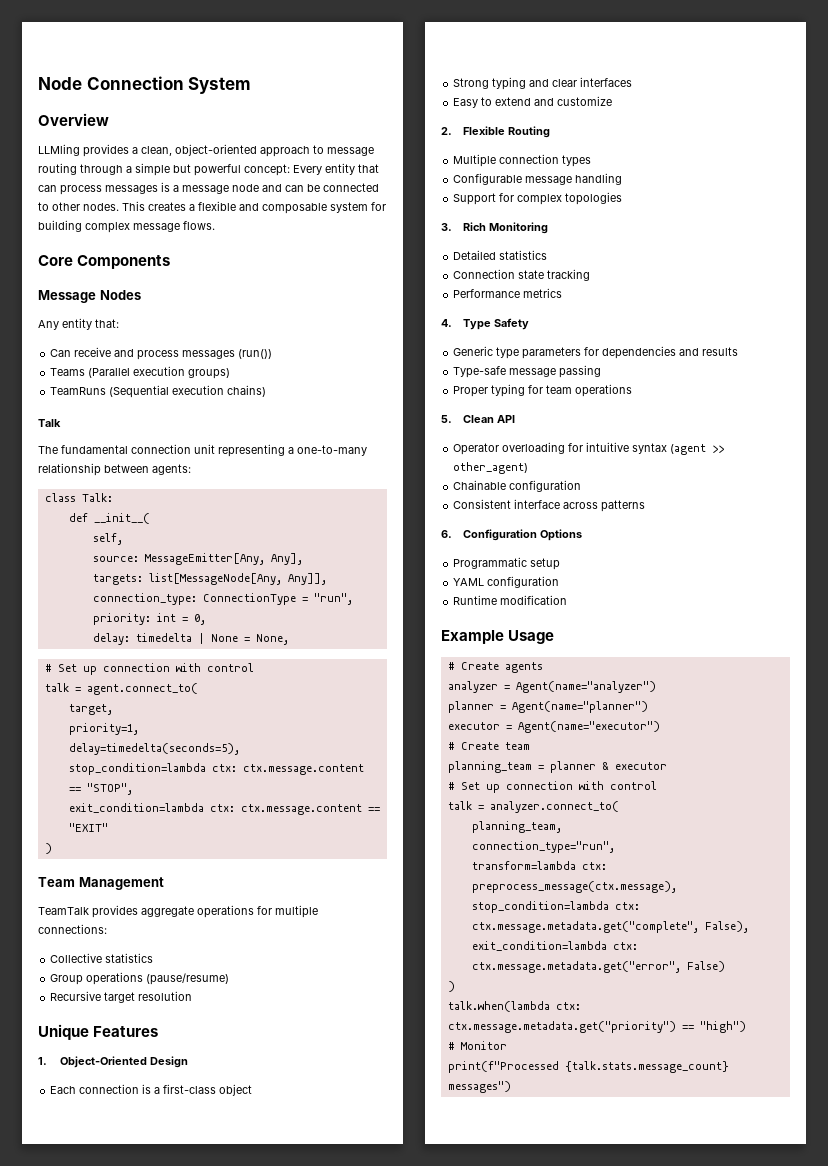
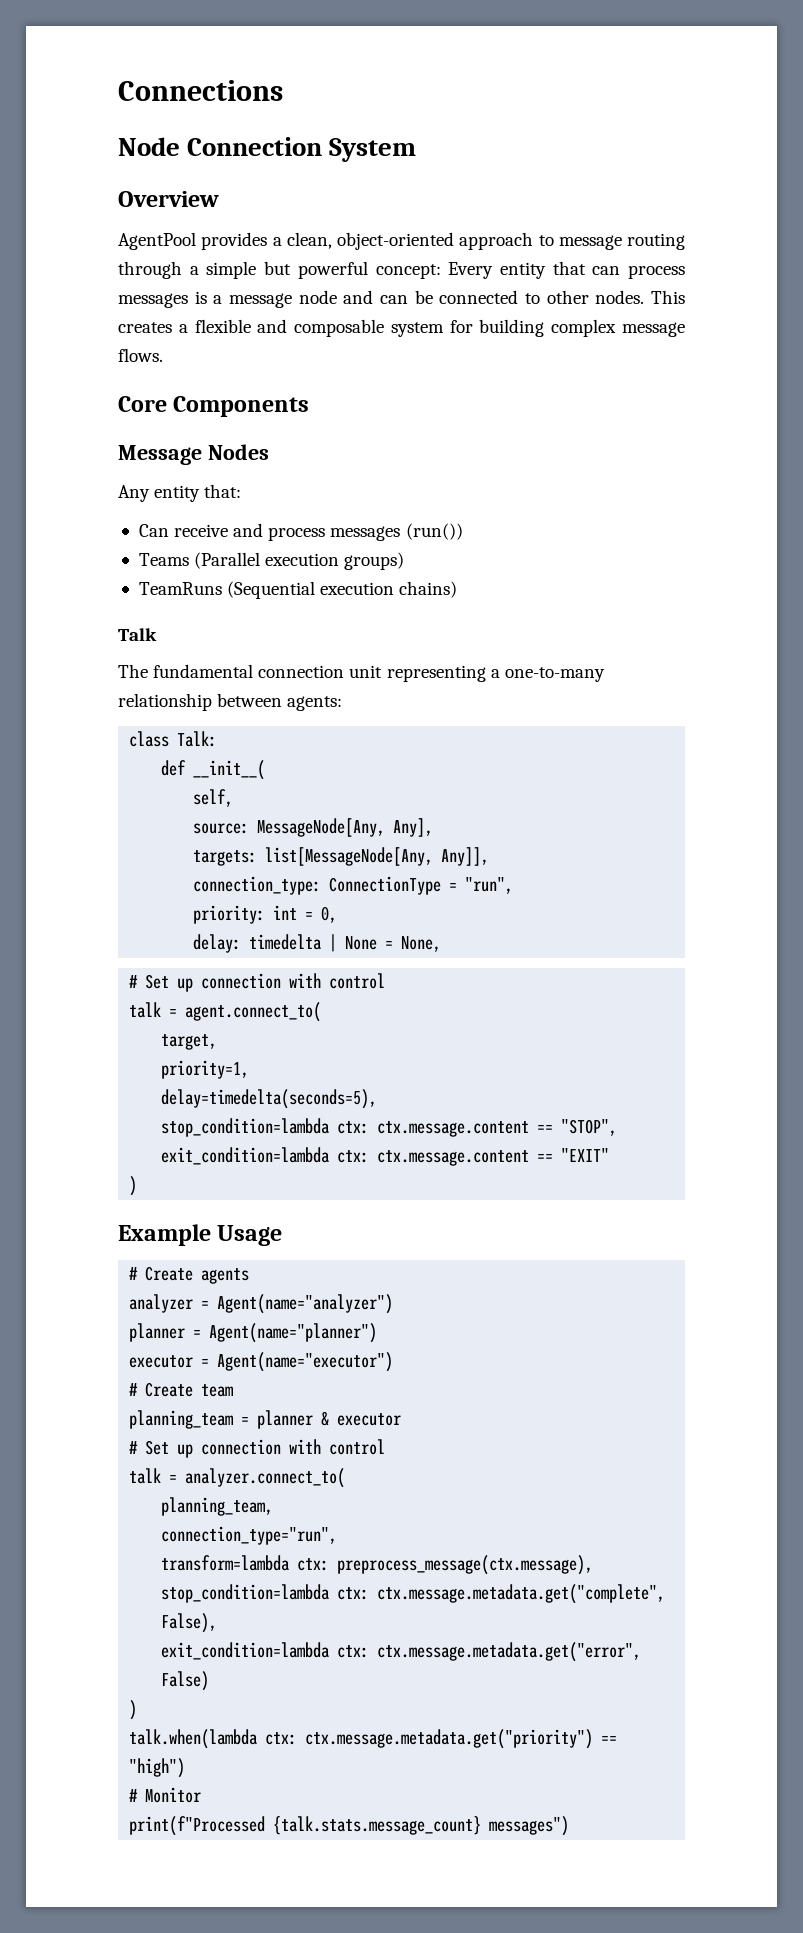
(38, 83) none -> [118,80,283,101] Connections //
[38,144,80,156] LLMling -> [118,232,196,250] AgentPool
[144,553,265,565] MessageEmitter[Any, -> [257,818,386,837] MessageNode[Any,
[38,877,164,890] [38,905,318,918] [38,924,107,934] [50,953,154,963] [50,972,230,985] [50,991,193,1003] [38,1024,159,1040] [38,1056,188,1068] [50,1084,253,1096] [453,77,633,90] [453,96,613,108] [441,126,550,138] [453,154,592,167] [453,173,623,185] [453,192,623,205] [441,222,548,234] [453,250,548,260] [453,269,591,281] [453,288,563,298] [441,318,529,330] [453,346,739,359] [453,365,602,378] [453,384,633,397] [441,415,515,423] [453,442,725,455] [453,462,529,474] [453,480,582,492] [453,499,646,512] [441,529,582,541] [453,557,561,570] [453,576,560,588] [453,595,568,605] // Team Management // TeamTalk provides aggregate operations for multiple connections: // Collective statistics // Group operations (pause/resume) // Recursive target resolution // Unique Features // 1. Object-Oriented Design // Each connection is a first-class object // Strong typing and clear interfaces // Easy to extend and customize // 2. Flexible Routing // Multiple connection types // Configurable message handling // Support for complex topologies // 3. Rich Monitoring // Detailed statistics // Connection state tracking // Performance metrics // 4. Type Safety // Generic type parameters for dependencies and results // Type-safe message passing // Proper typing for team operations // 5. Clean API // Operator overloading for intuitive syntax (agent >> other_agent) // Chainable configuration // Consistent interface across patterns // 6. Configuration Options // Programmatic setup // YAML configuration // Runtime modification -> (138, 1186) none

